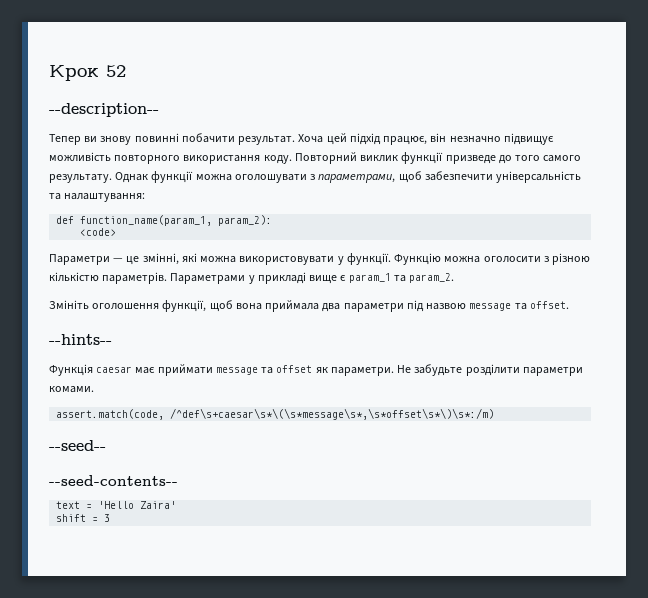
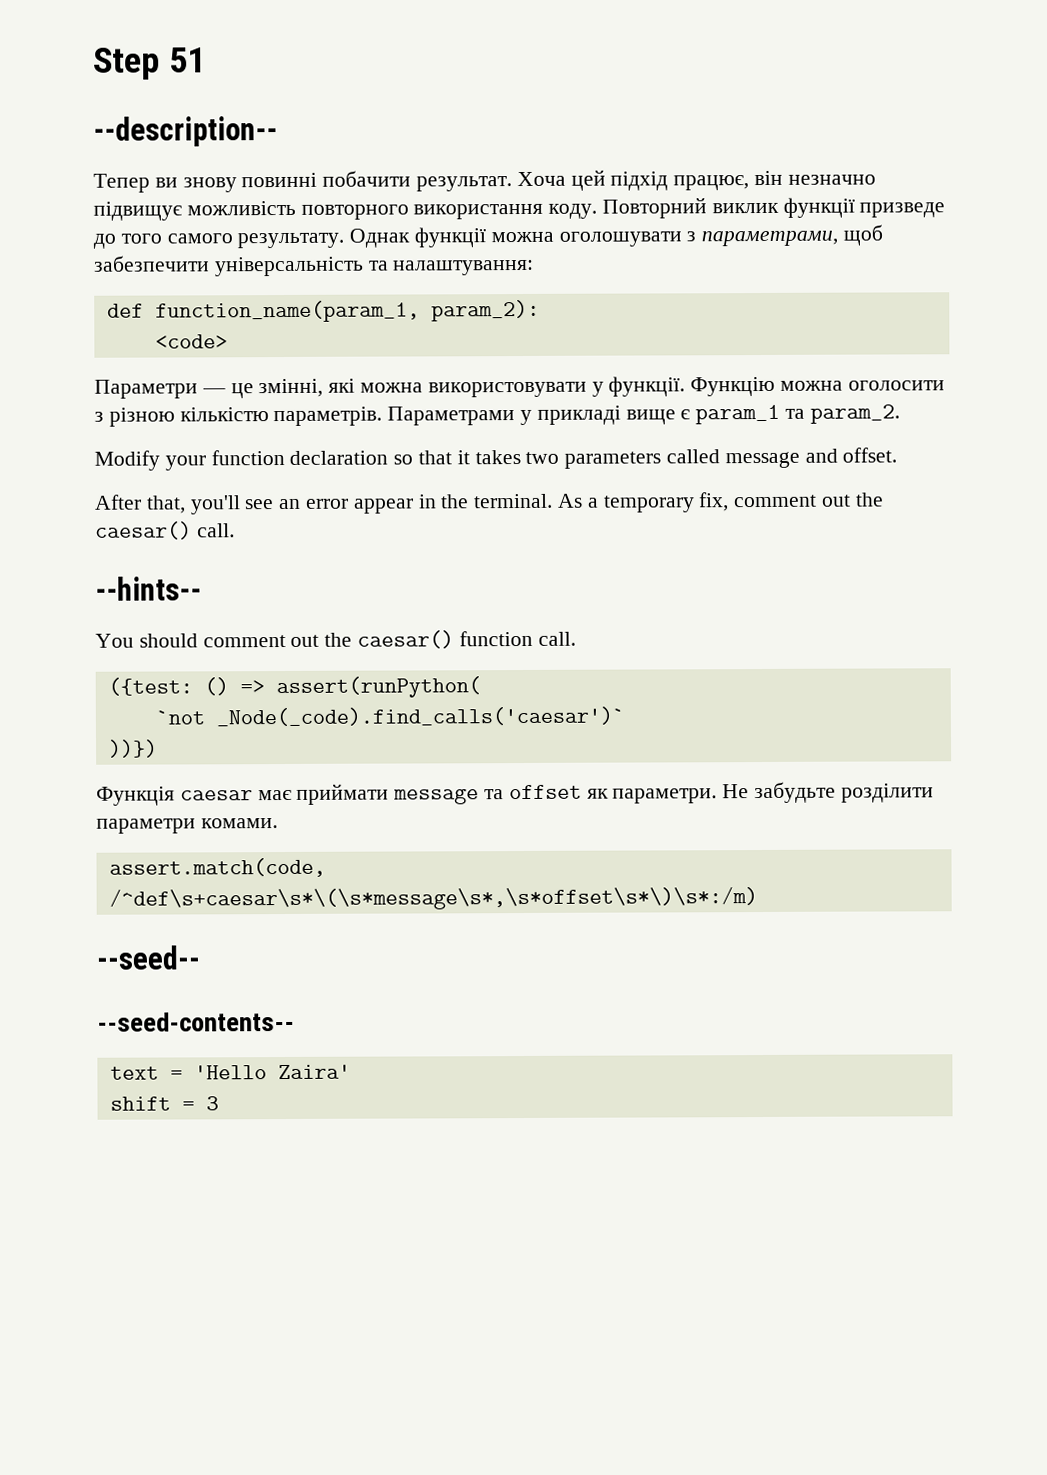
[49,65,126,81] Крок 52 -> [93,47,206,80] Step 51
[49,300,569,312] [49,334,112,345] Змініть оголошення функції, щоб вона приймала два параметри під назвою message та offset. // --hints-- -> [94,447,898,471] [94,492,884,515] [95,521,235,540] [95,576,202,601] [95,630,576,649] [107,676,481,699] [155,706,625,727] [108,739,158,758] Modify your function declaration so that it takes two parameters called message and offset. // After that, you'll see an error appear in the terminal. As a temporary fix, comment out the caesar() call. // --hints-- // You should comment out the caesar() function call. // ({test: () => assert(runPython( // `not _Node(_code).find_calls('caesar')` // ))})

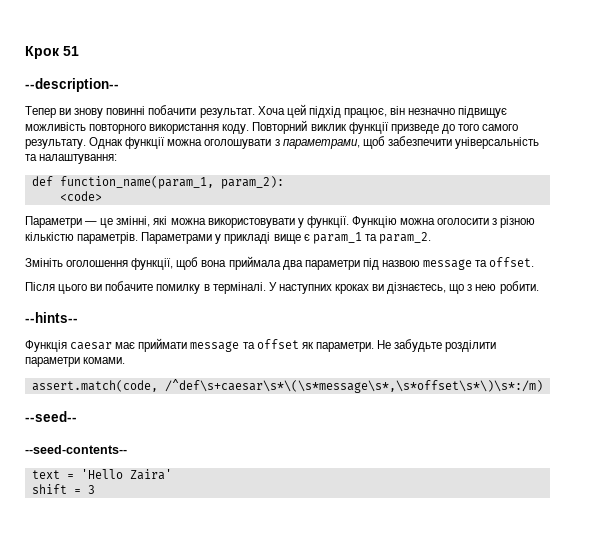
[93,47,160,80] Step -> [25,46,60,59] Крок
[94,447,898,471] [94,492,884,515] [95,521,235,540] [95,576,202,601] [95,630,576,649] [107,676,481,699] [155,706,625,727] [108,739,158,758] Modify your function declaration so that it takes two parameters called message and offset. // After that, you'll see an error appear in the terminal. As a temporary fix, comment out the caesar() call. // --hints-- // You should comment out the caesar() function call. // ({test: () => assert(runPython( // `not _Node(_code).find_calls('caesar')` // ))}) -> [25,256,535,270] [25,281,539,294] [25,312,78,323] Змініть оголошення функції, щоб вона приймала два параметри під назвою message та offset. // Після цього ви побачите помилку в терміналі. У наступних кроках ви дізнаєтесь, що з нею робити. // --hints--

